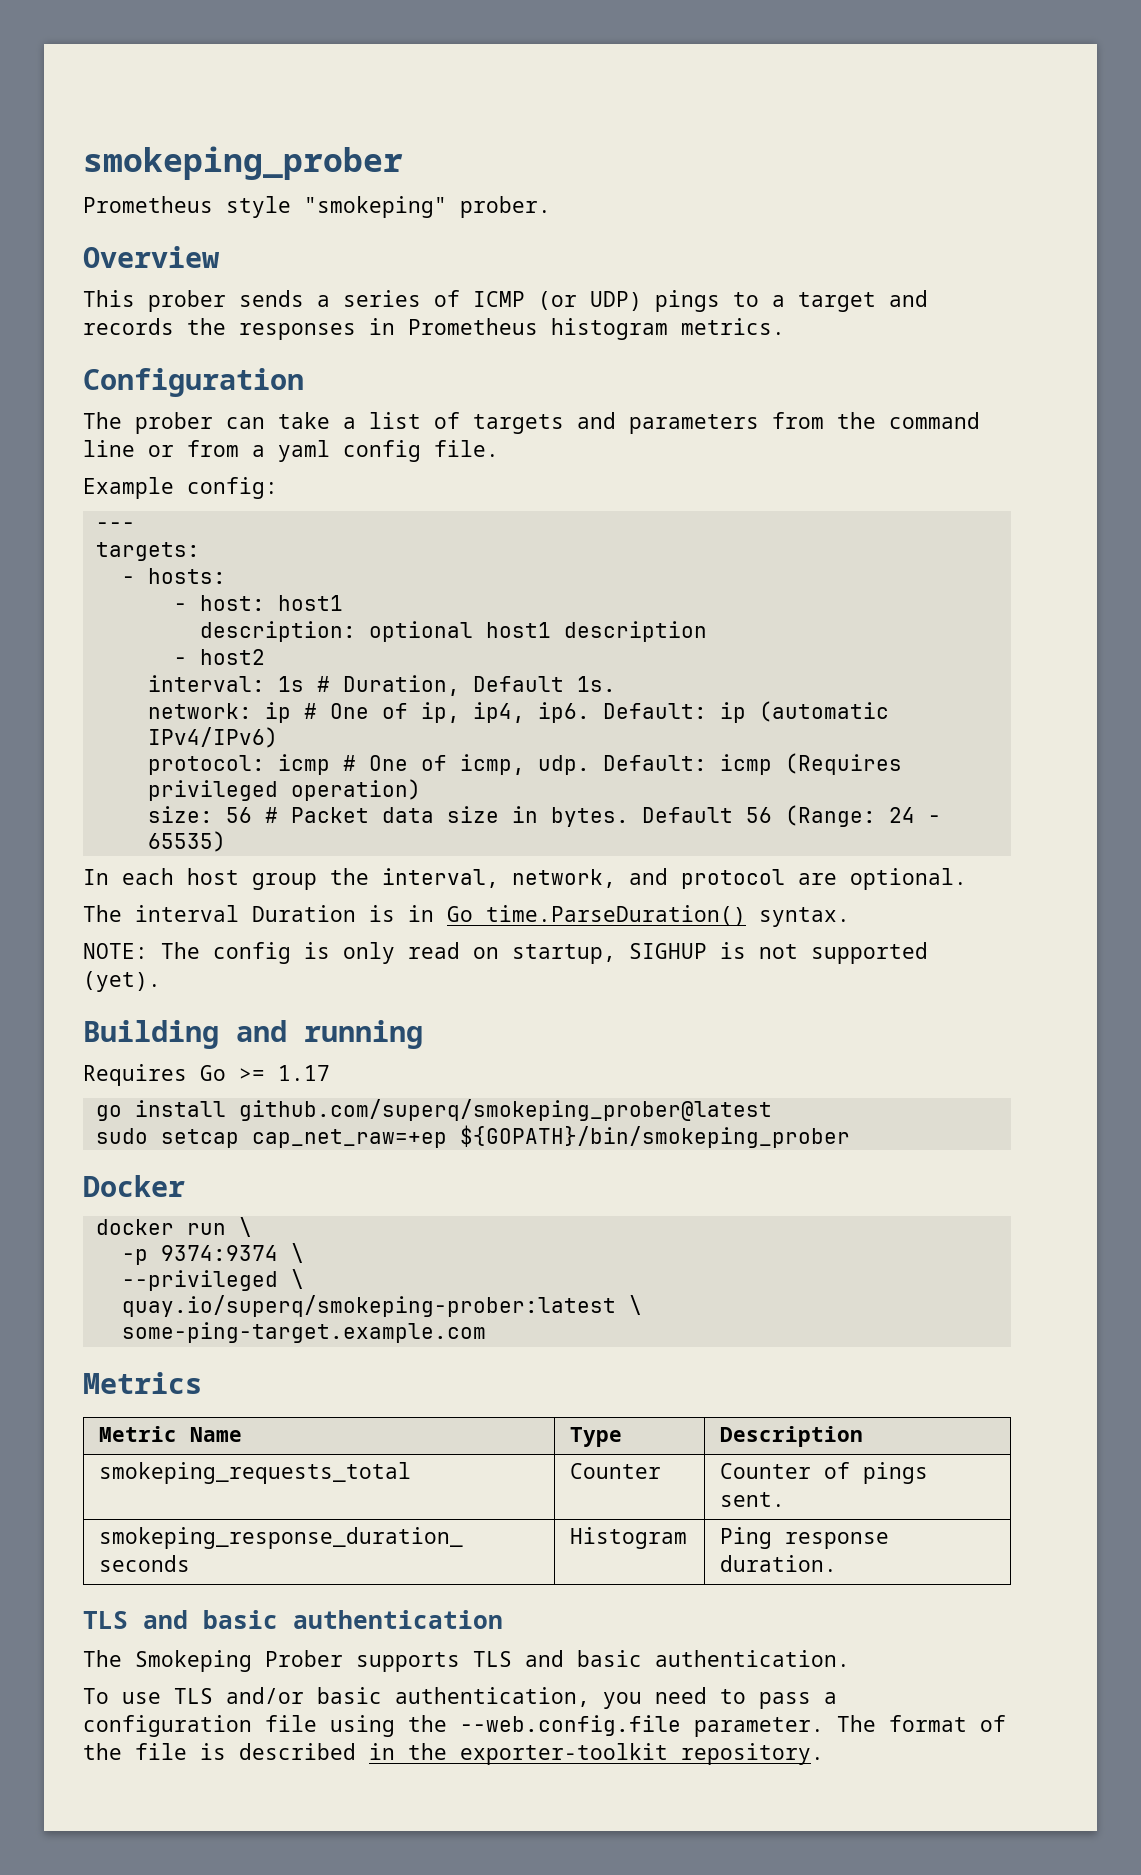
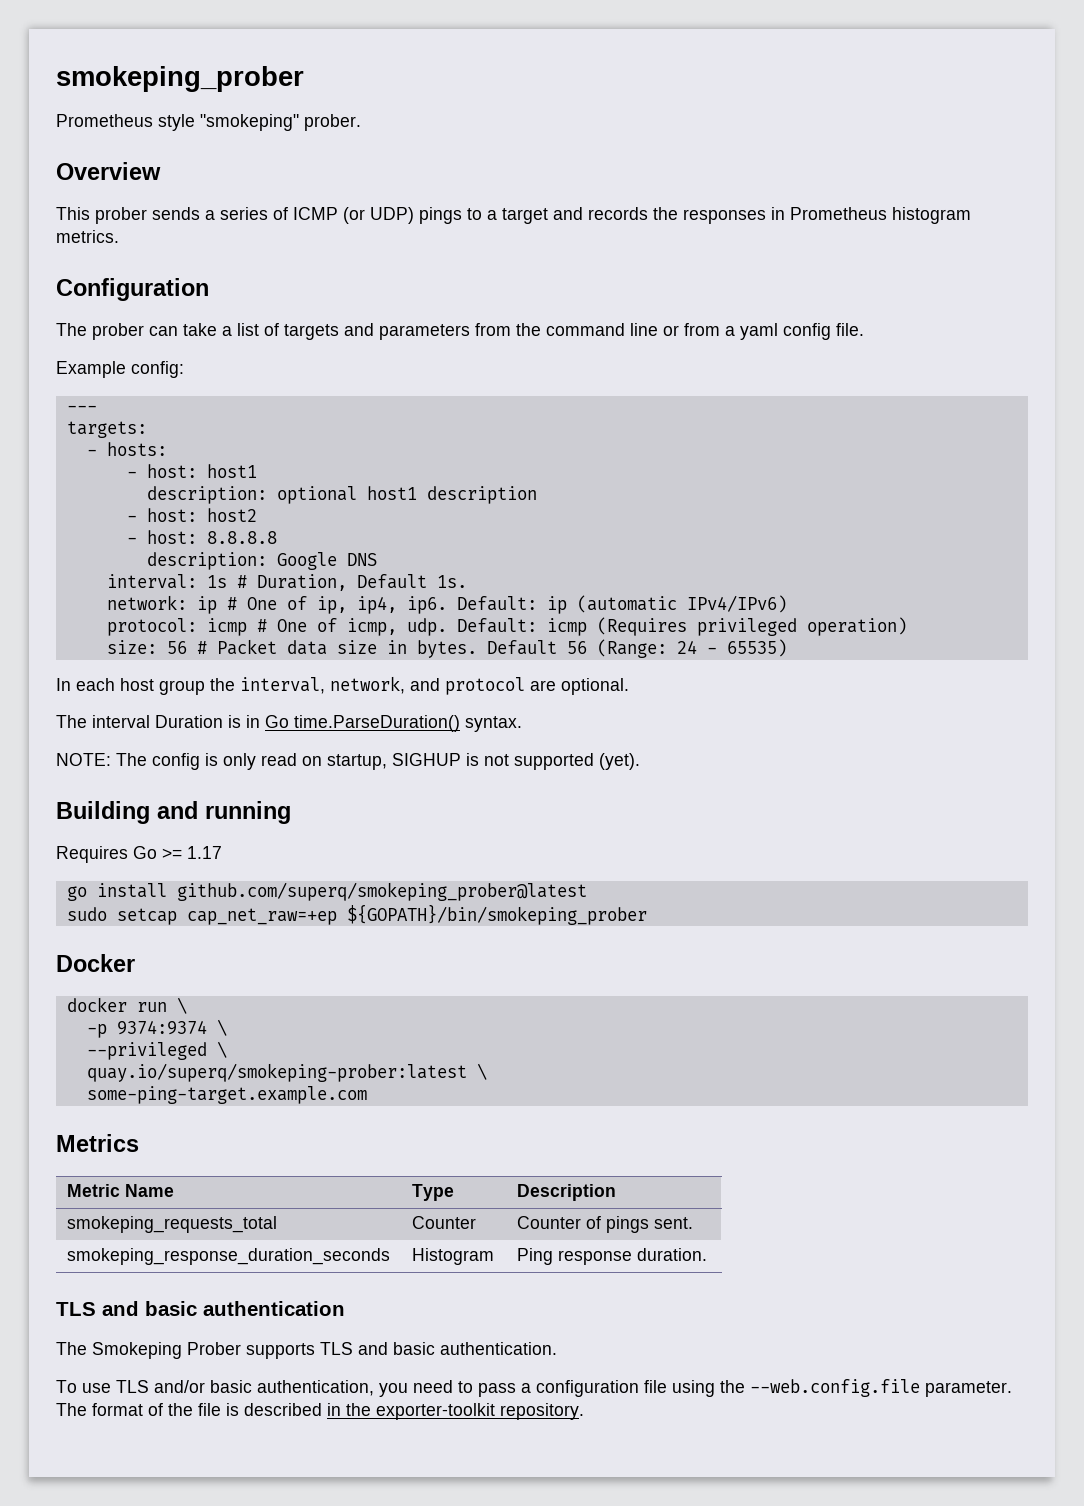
(187, 661) none -> [146,508,197,522] host:
(265, 657) none -> [126,530,277,544] [146,552,377,570] // - host: 8.8.8.8 // description: Google DNS

